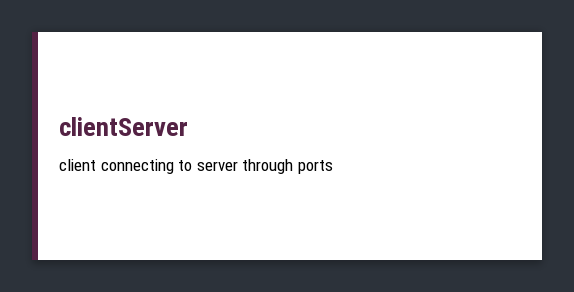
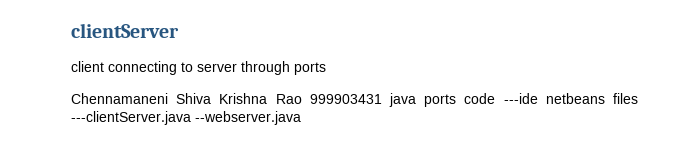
(333, 167) none -> [71,93,638,107] [71,111,301,125] // Chennamaneni Shiva Krishna Rao 999903431 java ports code ---ide netbeans files ---clientServer.java --webserver.java

